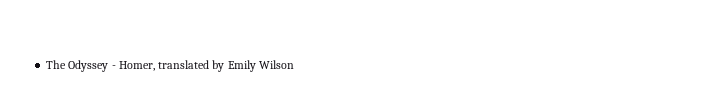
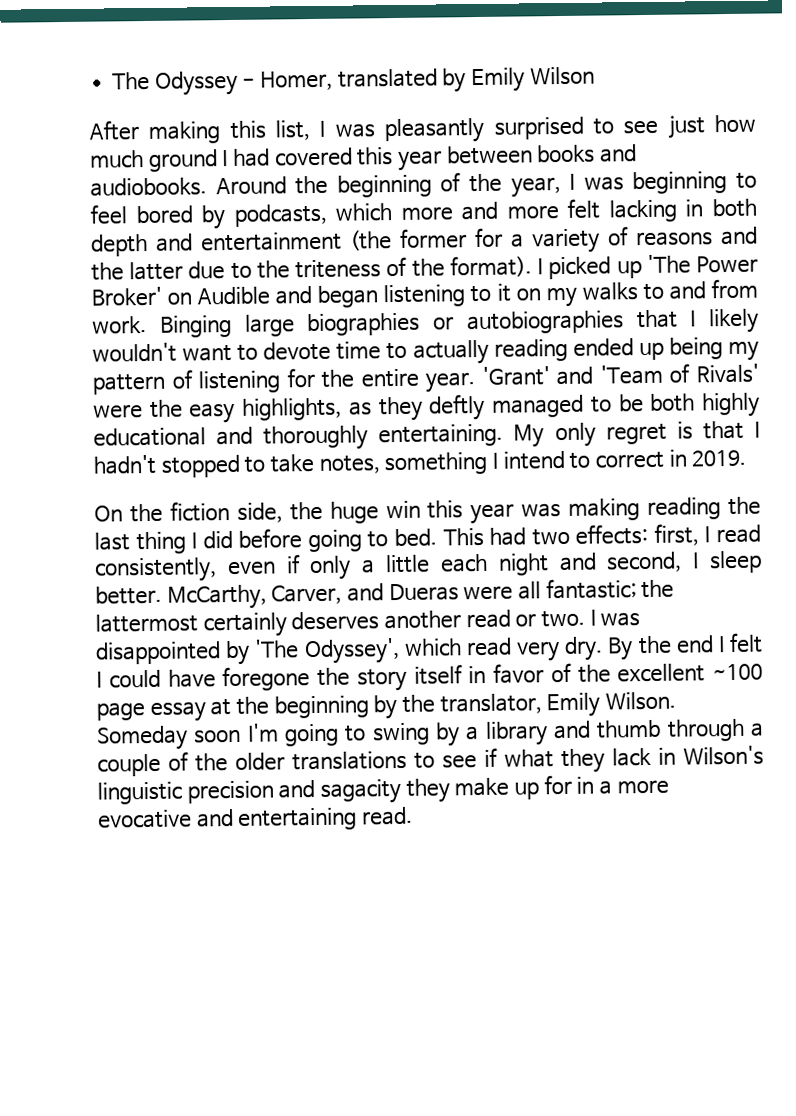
(294, 64) none -> [89,114,756,144] [90,144,637,172] [90,171,757,198] [90,198,758,230] [91,226,759,257] [91,254,759,281] [91,278,759,308] [92,308,760,338] [92,337,760,365] [92,363,760,395] [93,392,761,424] [93,420,760,451] [93,449,747,478] [94,496,761,525] [94,523,762,555] [94,550,762,583] [95,578,675,610] [95,609,641,638] [95,632,763,666] [96,662,763,692] [96,691,676,722] [97,718,764,751] [97,745,764,777] [97,774,669,805] [98,806,413,831] // After making this list, I was pleasantly surprised to see just how much ground I had covered this year between books and audiobooks. Around the beginning of the year, I was beginning to feel bored by podcasts, which more and more felt lacking in both depth and entertainment (the former for a variety of reasons and the latter due to the triteness of the format). I picked up 'The Power Broker' on Audible and began listening to it on my walks to and from work. Binging large biographies or autobiographies that I likely wouldn't want to devote time to actually reading ended up being my pattern of listening for the entire year. 'Grant' and 'Team of Rivals' were the easy highlights, as they deftly managed to be both highly educational and thoroughly entertaining. My only regret is that I hadn't stopped to take notes, something I intend to correct in 2019. // On the fiction side, the huge win this year was making reading the last thing I did before going to bed. This had two effects: first, I read consistently, even if only a little each night and second, I sleep better. McCarthy, Carver, and Dueras were all fantastic; the lattermost certainly deserves another read or two. I was disappointed by 'The Odyssey', which read very dry. By the end I felt I could have foregone the story itself in favor of the excellent ~100 page essay at the beginning by the translator, Emily Wilson. Someday soon I'm going to swing by a library and thumb through a couple of the older translations to see if what they lack in Wilson's linguistic precision and sagacity they make up for in a more evocative and entertaining read.

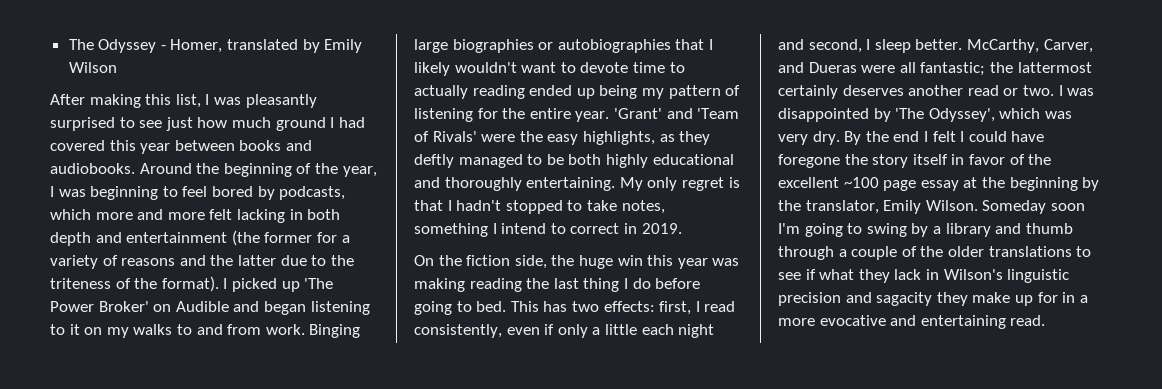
[202,530,233,549] did -> [632,278,651,289] do
[489,527,527,546] had -> [543,301,568,312] has
[465,637,512,657] read -> [1044,111,1072,119] was

